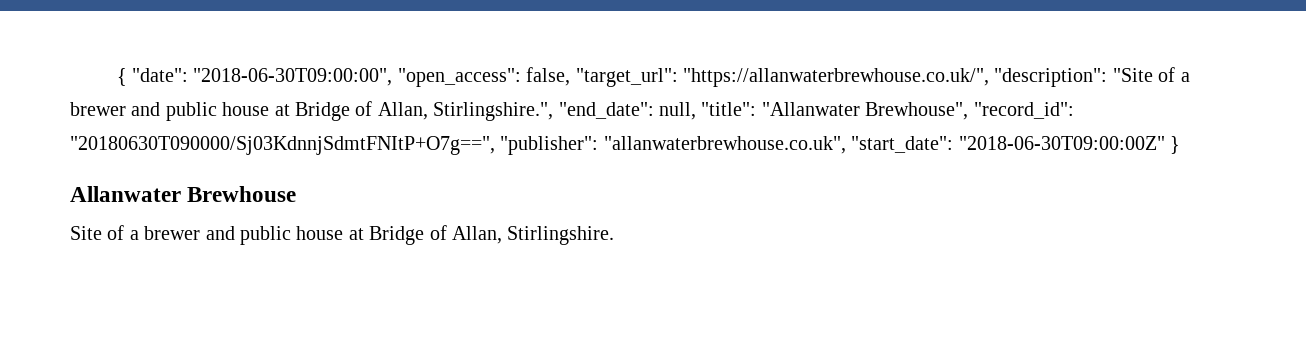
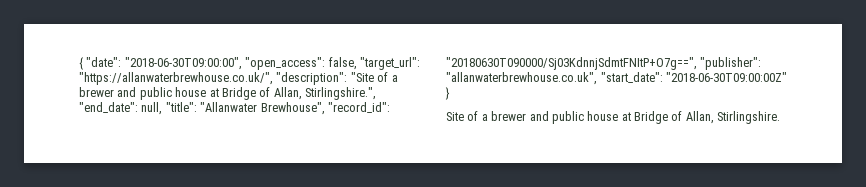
[70,186,297,202] // Allanwater Brewhouse -> (450, 93) none

